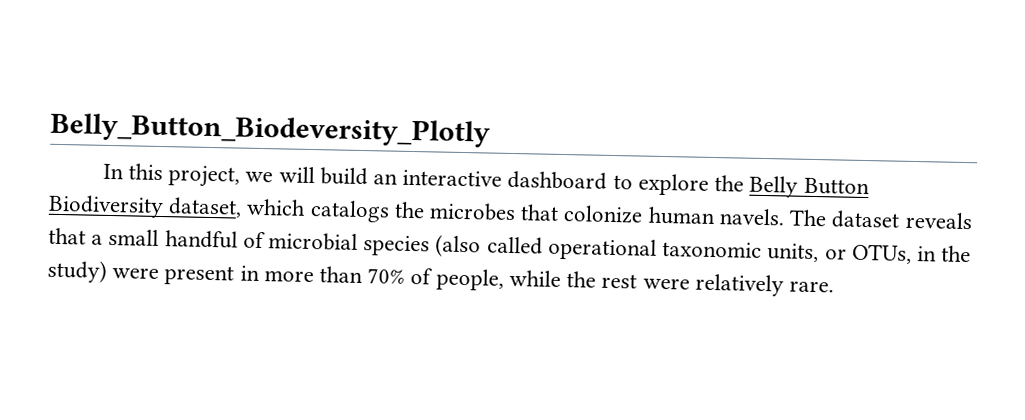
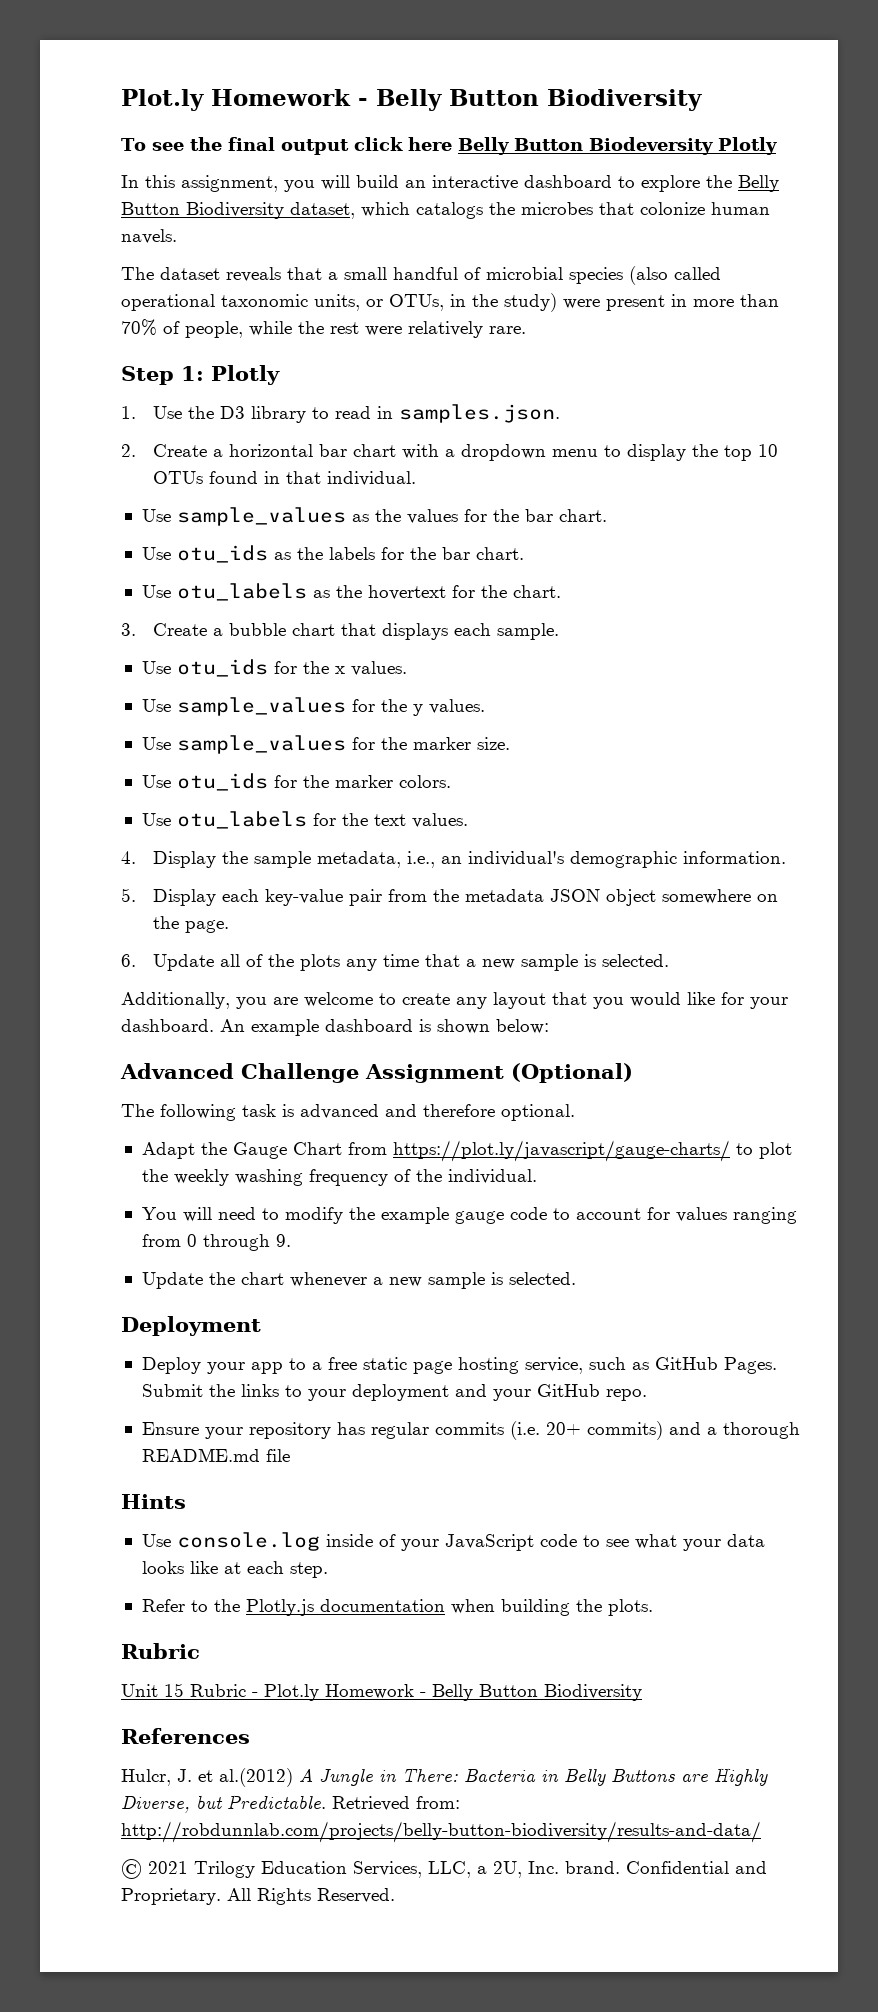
[50,112,491,148] Belly_Button_Biodeversity_Plotly -> [121,89,702,111] [121,137,777,155] Plot.ly Homework - Belly Button Biodiversity // To see the final output click here Belly Button Biodeversity Plotly
[168,165,274,188] project, we -> [181,175,315,192] assignment, you
(785, 217) none -> (177, 236) //
(834, 286) none -> [121,365,280,385] [121,404,561,423] [121,444,779,461] [153,471,417,486] [141,507,607,526] [141,545,524,563] [141,583,561,601] [121,623,560,640] [141,659,407,677] [141,697,485,716] [141,735,510,754] [141,773,451,791] [141,811,468,829] [121,851,787,868] [121,888,779,906] [153,916,230,933] [121,954,670,971] [121,992,788,1009] [121,1019,549,1036] [120,1063,633,1083] [121,1104,575,1121] [141,1140,792,1162] [141,1169,537,1186] [141,1207,797,1224] [141,1234,291,1251] [141,1272,576,1289] [121,1316,261,1336] [141,1357,777,1374] [141,1384,647,1401] [141,1421,800,1440] [141,1448,290,1462] [121,1494,186,1509] [141,1532,765,1551] [141,1561,328,1578] [141,1599,653,1616] [121,1643,200,1659] [121,1683,642,1701] [121,1728,250,1744] [121,1768,768,1787] [121,1795,460,1813] [121,1821,761,1843] [121,1859,767,1879] [121,1888,395,1905] // Step 1: Plotly // 1. Use the D3 library to read in samples.json. // 2. Create a horizontal bar chart with a dropdown menu to display the top 10 OTUs found in that individual. // Use sample_values as the values for the bar chart. // Use otu_ids as the labels for the bar chart. // Use otu_labels as the hovertext for the chart. // 3. Create a bubble chart that displays each sample. // Use otu_ids for the x values. // Use sample_values for the y values. // Use sample_values for the marker size. // Use otu_ids for the marker colors. // Use otu_labels for the text values. // 4. Display the sample metadata, i.e., an individual's demographic information. // 5. Display each key-value pair from the metadata JSON object somewhere on the page. // 6. Update all of the plots any time that a new sample is selected. // Additionally, you are welcome to create any layout that you would like for your dashboard. An example dashboard is shown below: // Advanced Challenge Assignment (Optional) // The following task is advanced and therefore optional. // Adapt the Gauge Chart from https://plot.ly/javascript/gauge-charts/ to plot the weekly washing frequency of the individual. // You will need to modify the example gauge code to account for values ranging from 0 through 9. // Update the chart whenever a new sample is selected. // Deployment // Deploy your app to a free static page hosting service, such as GitHub Pages. Submit the links to your deployment and your GitHub repo. // Ensure your repository has regular commits (i.e. 20+ commits) and a thorough README.md file // Hints // Use console.log inside of your JavaScript code to see what your data looks like at each step. // Refer to the Plotly.js documentation when building the plots. // Rubric // Unit 15 Rubric - Plot.ly Homework - Belly Button Biodiversity // References // Hulcr, J. et al.(2012) A Jungle in There: Bacteria in Belly Buttons are Highly Diverse, but Predictable. Retrieved from: http://robdunnlab.com/projects/belly-button-biodiversity/results-and-data/ // © 2021 Trilogy Education Services, LLC, a 2U, Inc. brand. Confidential and Proprietary. All Rights Reserved.

